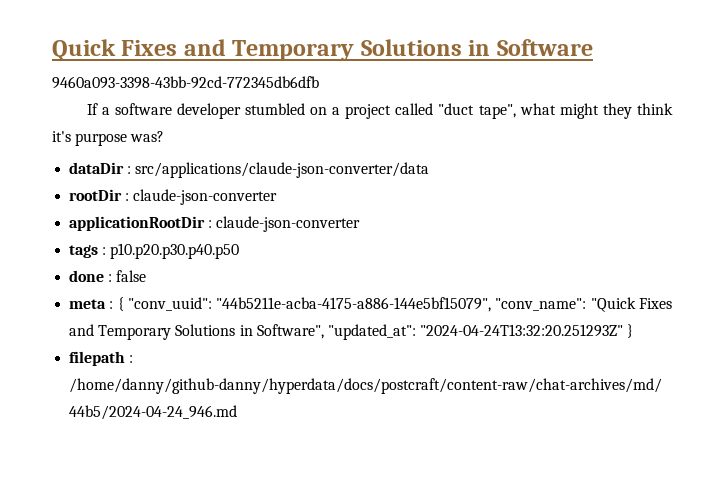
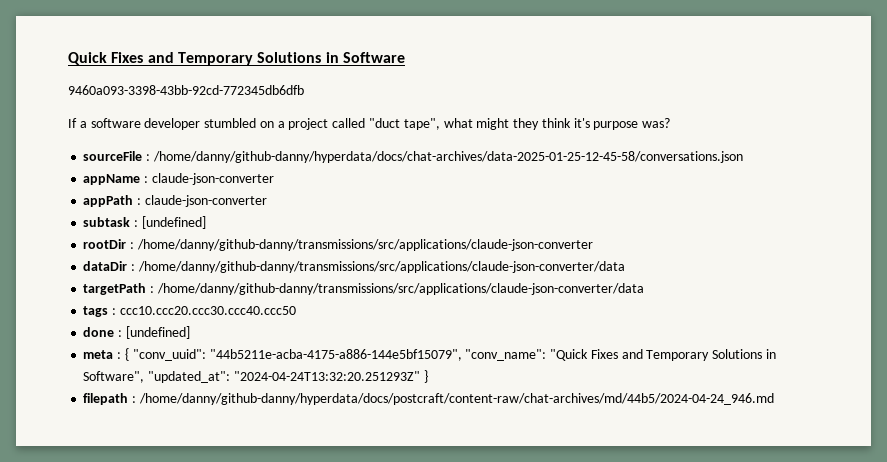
[69,162,430,178] [69,189,278,205] [69,216,361,232] dataDir : src/applications/claude-json-converter/data // rootDir : claude-json-converter // applicationRootDir : claude-json-converter -> [83,151,743,163] [83,173,274,185] [83,195,267,207] [83,216,206,229] [83,239,593,251] [83,261,625,273] [83,283,644,295] sourceFile : /home/danny/github-danny/hyperdata/docs/chat-archives/data-2025-01-25-12-45-58/conversations.json // appName : claude-json-converter // appPath : claude-json-converter // subtask : [undefined] // rootDir : /home/danny/github-danny/transmissions/src/applications/claude-json-converter // dataDir : /home/danny/github-danny/transmissions/src/applications/claude-json-converter/data // targetPath : /home/danny/github-danny/transmissions/src/applications/claude-json-converter/data
[110,243,240,259] p10.p20.p30.p40.p50 -> [119,306,296,315] ccc10.ccc20.ccc30.ccc40.ccc50
[116,270,147,282] false -> [125,326,190,339] [undefined]

